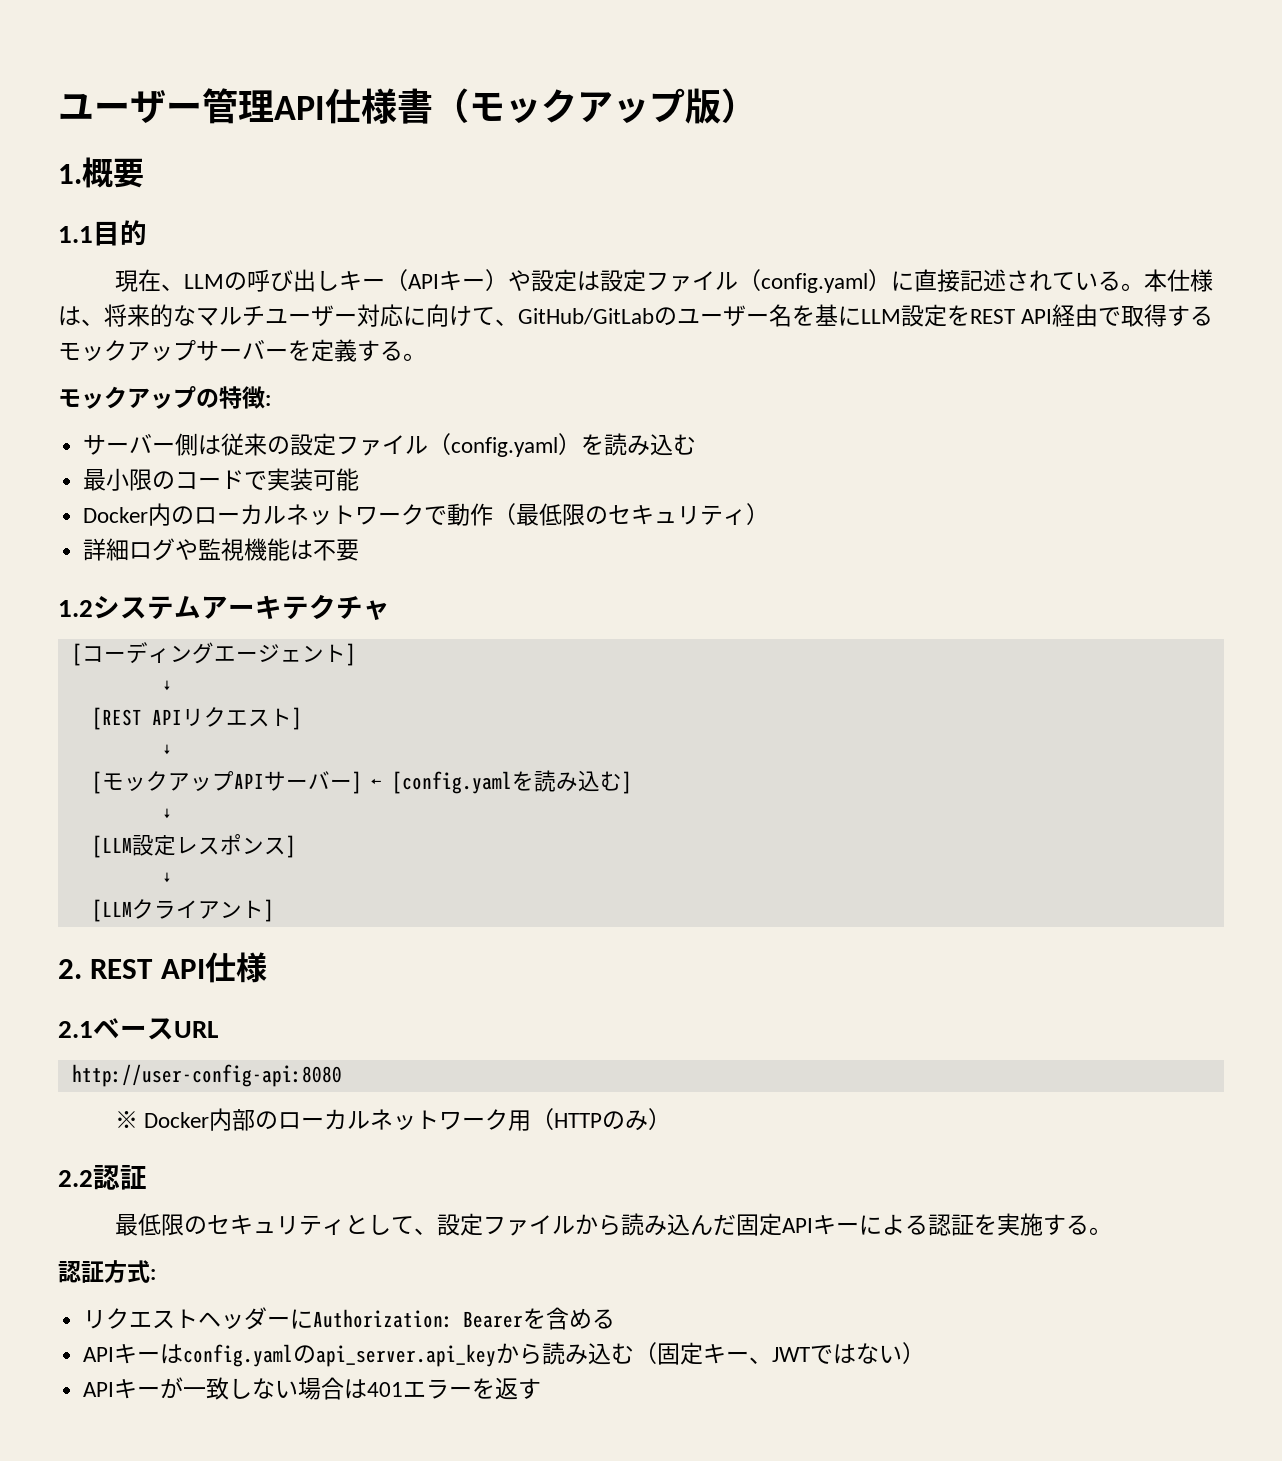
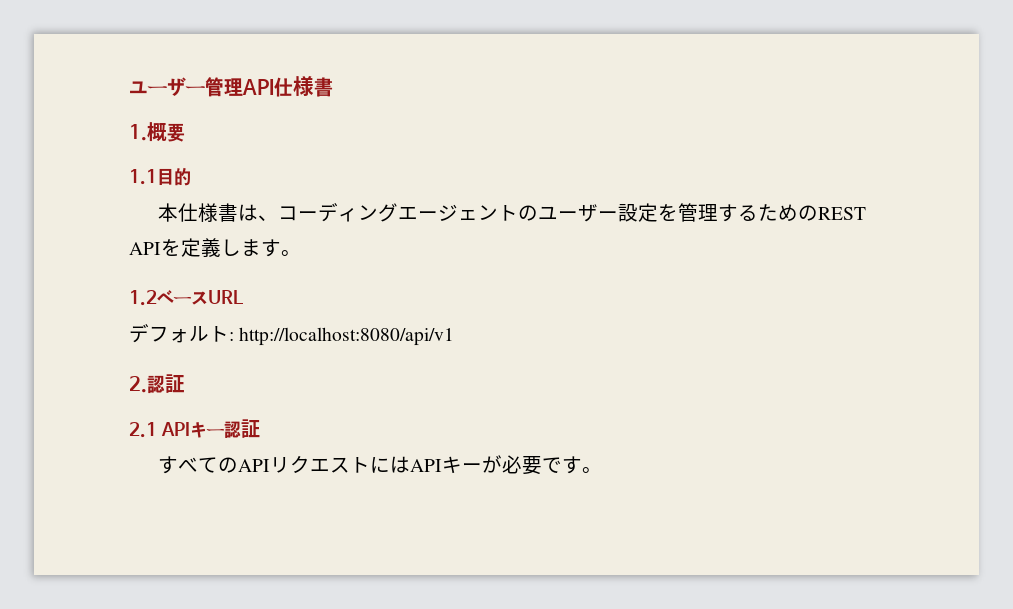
[433,88,757,124] （モックアップ版） -> (333, 87) none
[114,269,1213,293] [58,304,1214,327] [58,339,426,362] [58,386,271,409] [83,433,697,457] [83,468,360,491] [83,503,770,526] [83,538,360,561] [58,594,390,620] [71,643,82,666] 現在、LLMの呼び出しキー（APIキー）や設定は設定ファイル（config.yaml）に直接記述されている。本仕様は、将来的なマルチユーザー対応に向けて、GitHub/GitLabのユーザー名を基にLLM設定をREST API経由で取得するモックアップサーバーを定義する。 // モックアップの特徴: // サーバー側は従来の設定ファイル（config.yaml）を読み込む // 最小限のコードで実装可能 // Docker内のローカルネットワークで動作（最低限のセキュリティ） // 詳細ログや監視機能は不要 // 1.2システムアーキテクチャ // [ -> [158,203,279,222] 本仕様書は、
[345,643,356,666] [161,680,172,693] [91,707,302,730] [161,744,172,757] [91,770,632,794] [161,808,172,821] [91,834,296,858] [161,872,172,885] [91,899,274,922] [58,952,267,983] [58,1018,218,1040] [71,1064,342,1087] [114,1108,672,1131] [58,1165,147,1190] [114,1213,1112,1236] [58,1260,156,1283] [83,1307,616,1330] [83,1342,926,1367] [83,1377,542,1400] ] // ↓ // [REST APIリクエスト] // ↓ // [モックアップAPIサーバー] ← [config.yamlを読み込む] // ↓ // [LLM設定レスポンス] // ↓ // [LLMクライアント] // 2. REST API仕様 // 2.1ベースURL // http://user-config-api:8080 // ※ Docker内部のローカルネットワーク用（HTTPのみ） // 2.2認証 // 最低限のセキュリティとして、設定ファイルから読み込んだ固定APIキーによる認証を実施する。 // 認証方式: // リクエストヘッダーにAuthorization: Bearerを含める // APIキーはconfig.yamlのapi_server.api_keyから読み込む（固定キー、JWTではない） // APIキーが一致しない場合は401エラーを返す -> [518,203,867,222] [129,238,301,257] [129,290,243,306] [129,324,455,346] [129,374,185,394] [129,419,261,438] [158,455,603,475] のユーザー設定を管理するためのREST APIを定義します。 // 1.2ベースURL // デフォルト: http://localhost:8080/api/v1 // 2.認証 // 2.1 APIキー認証 // すべてのAPIリクエストにはAPIキーが必要です。

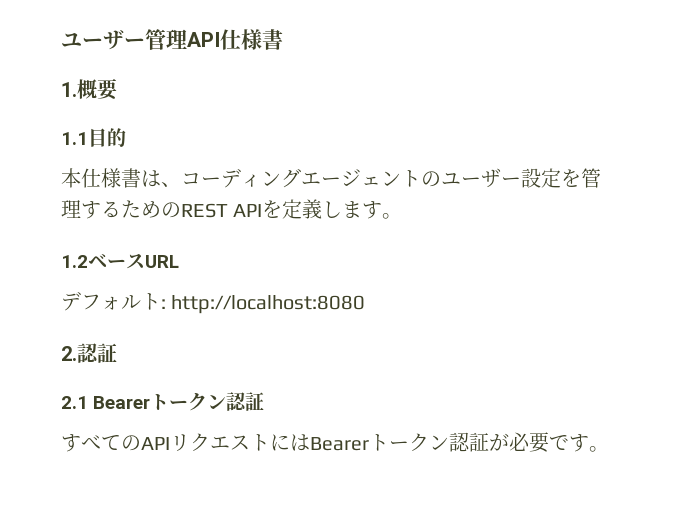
[239,327,455,346] http://localhost:8080/api/v1 -> [171,295,366,314] http://localhost:8080
[161,422,226,438] APIキー -> [93,392,227,411] Bearerトークン
[410,456,483,473] APIキー -> [310,432,489,452] Bearerトークン認証

